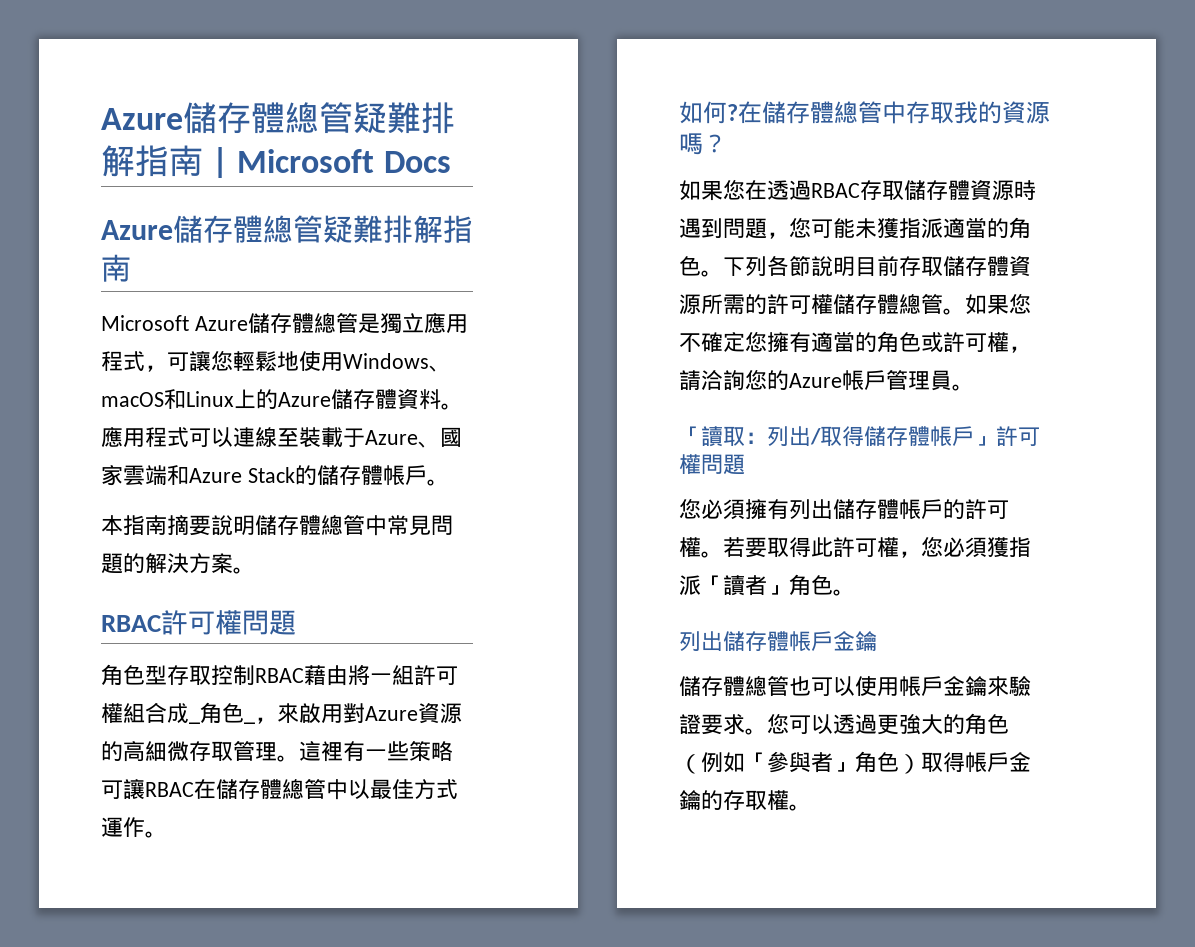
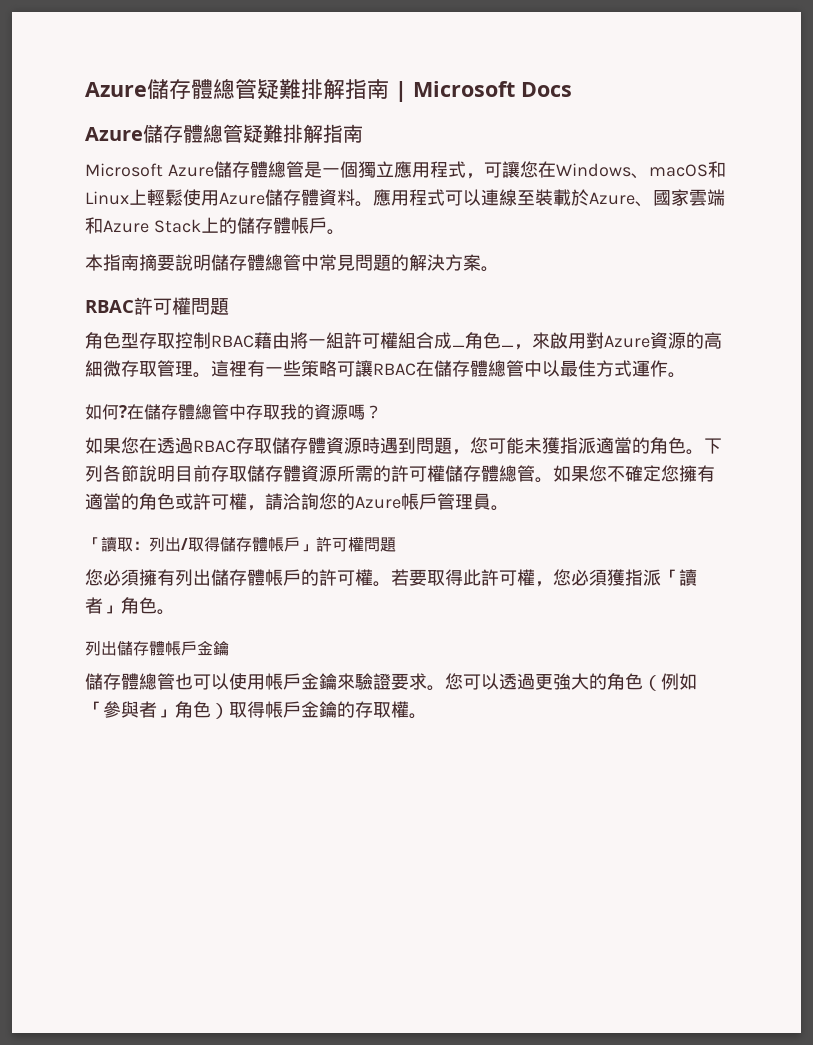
(380, 323) none -> [321,161,358,178] 一個
[233,351,343,372] 輕鬆地使用 -> [537,161,556,178] 在
[256,389,278,409] 的 -> [147,189,219,206] 輕鬆使用
[343,428,365,447] 于 -> [571,189,589,206] 於
(295, 475) none -> [200,217,219,233] 上

